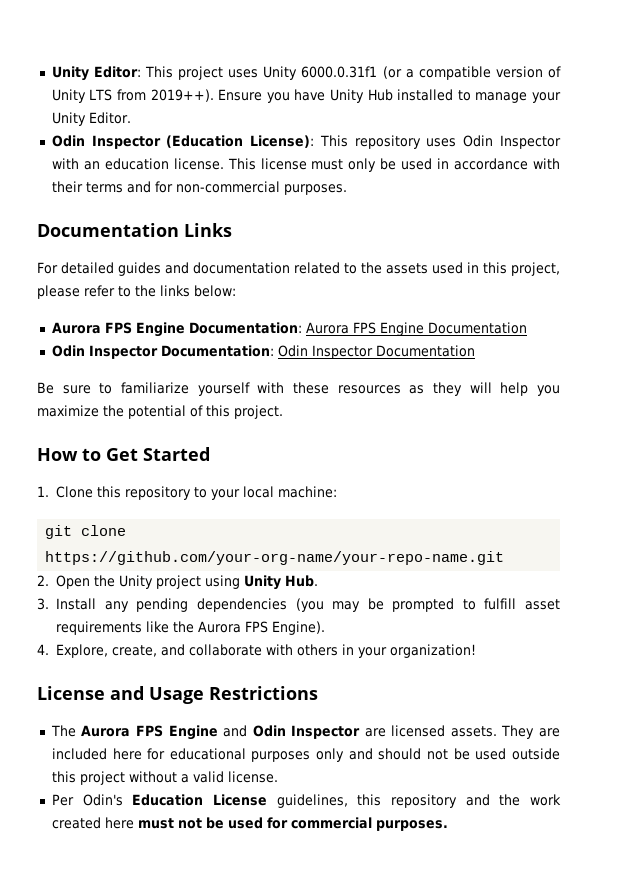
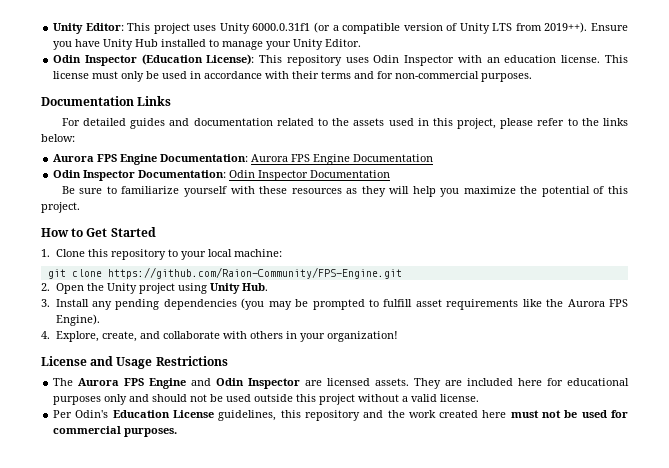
[45,551,505,565] https://github.com/your-org-name/your-repo-name.git -> [107,267,402,279] https://github.com/Raion-Community/FPS-Engine.git

